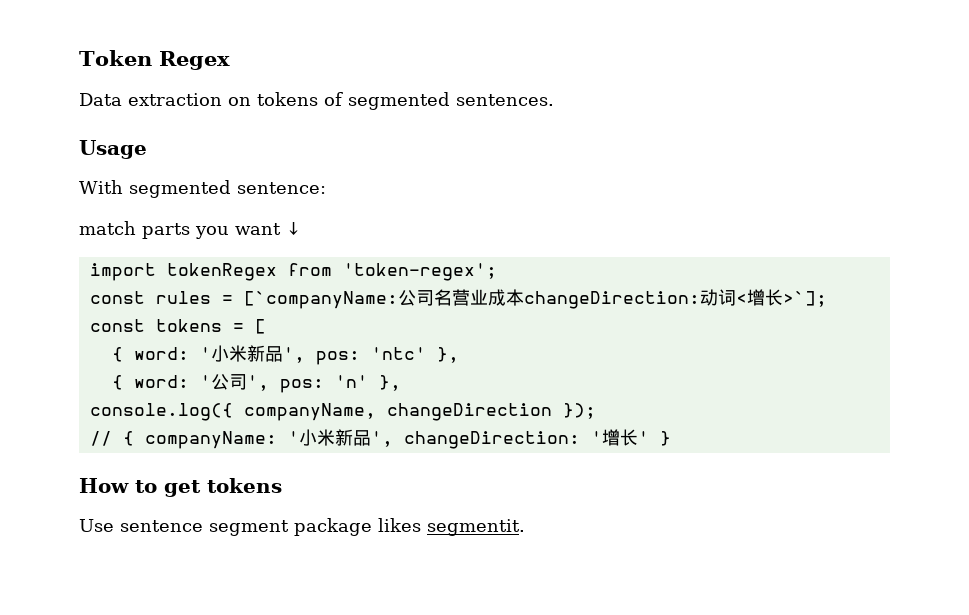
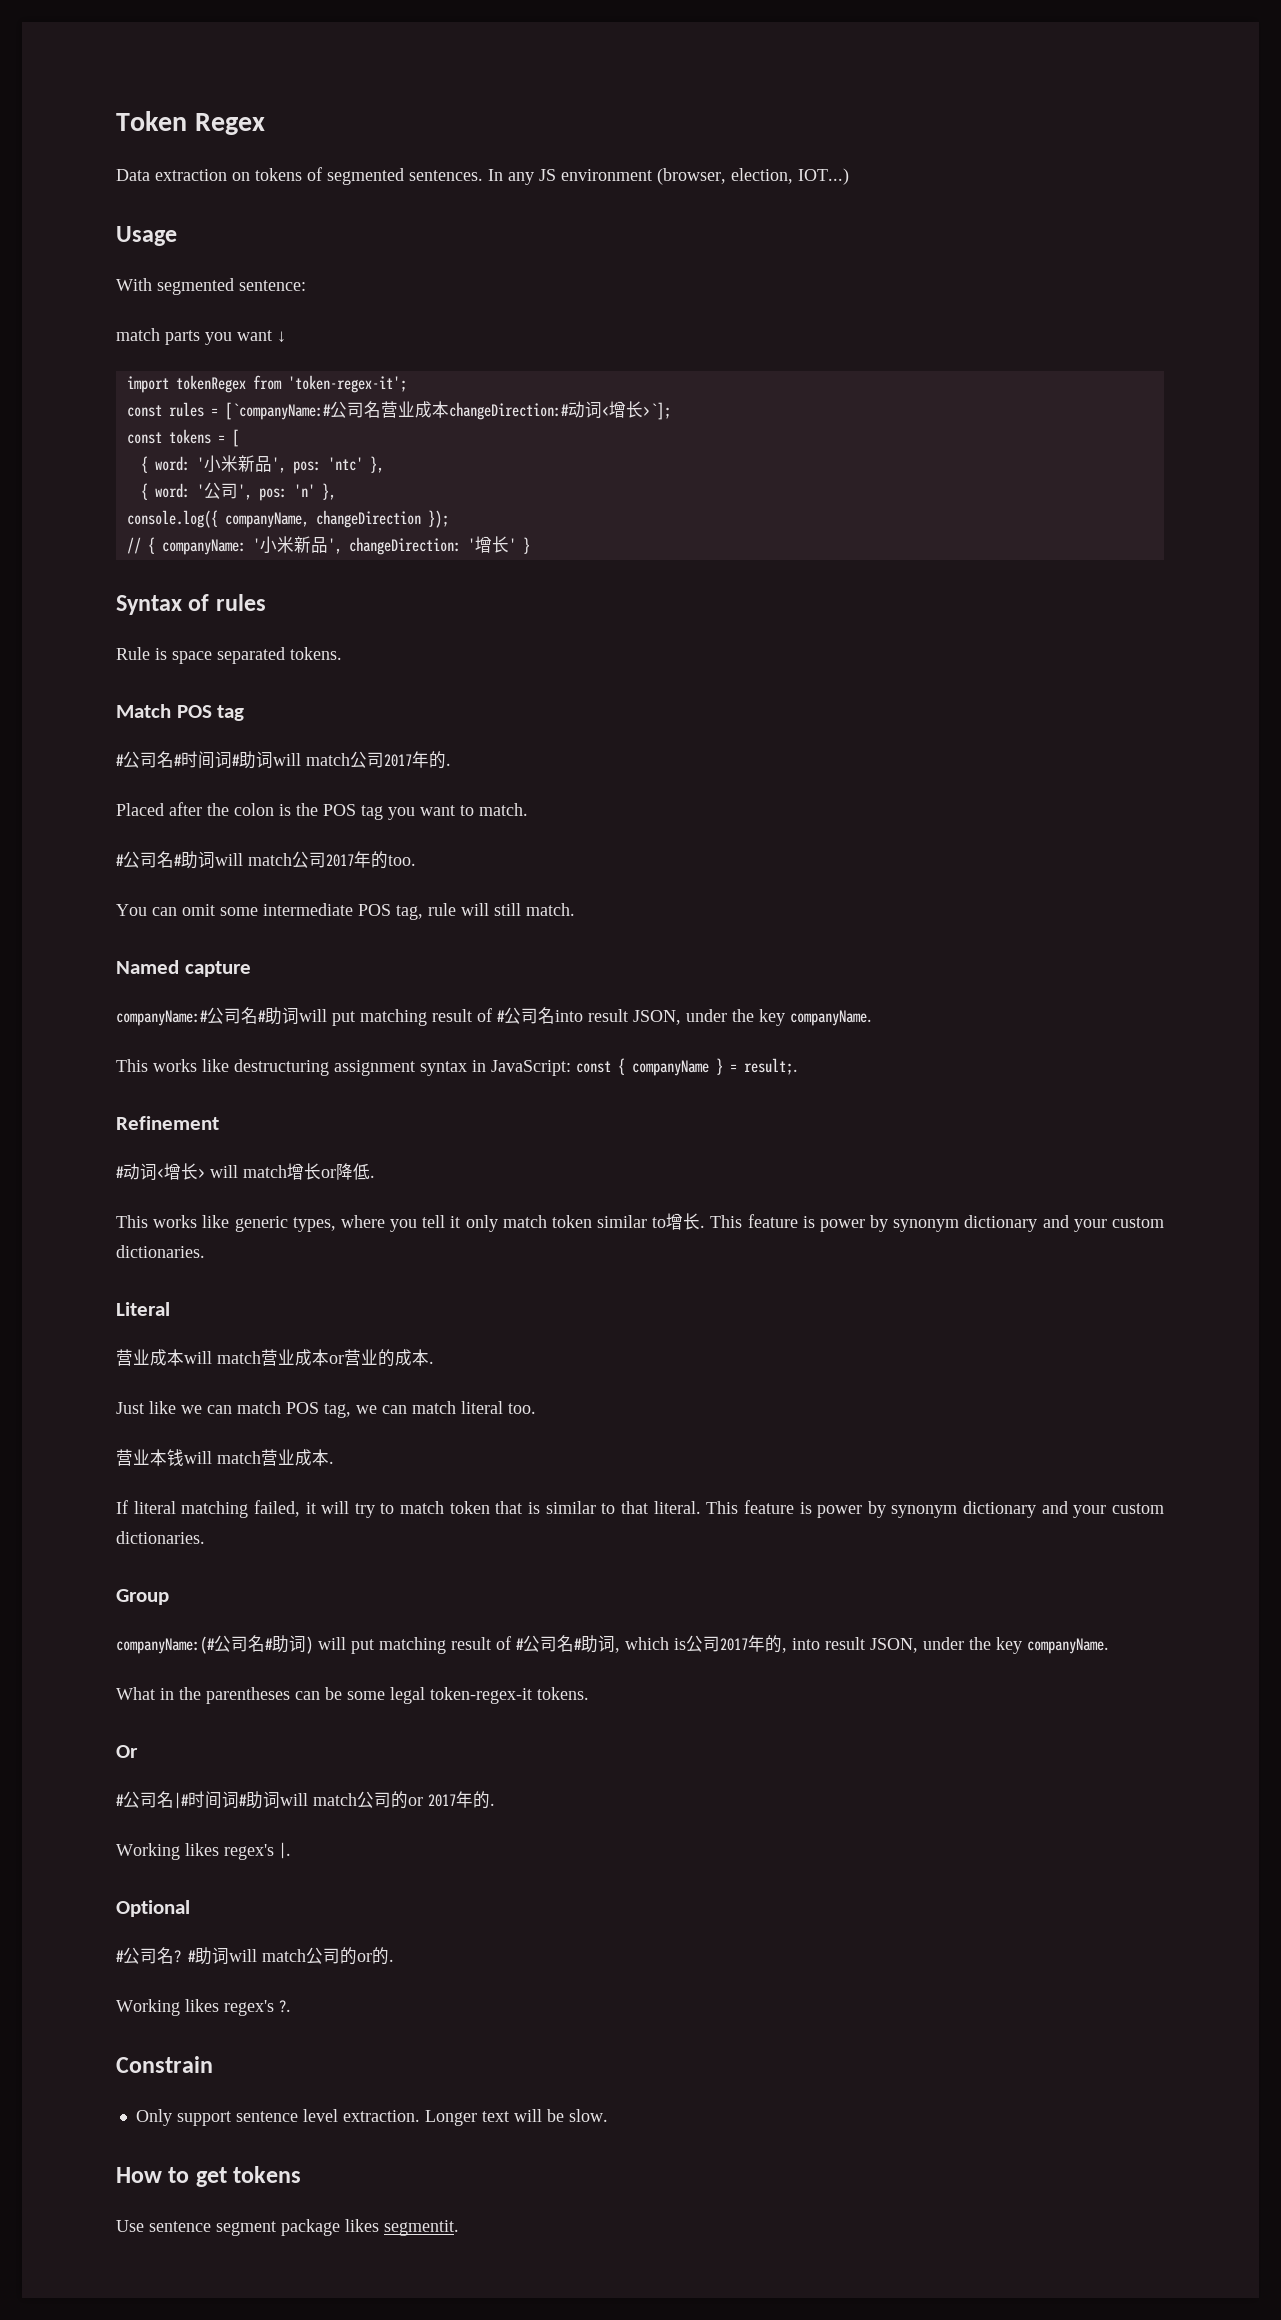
(554, 100) none -> [488,168,849,185] In any JS environment (browser, election, IOT...)
[342,263,497,281] 'token-regex'; -> [287,375,407,393] 'token-regex-it';
[243,291,398,309] [`companyName: -> [224,402,331,420] [`companyName:#
[523,291,700,309] changeDirection: -> [448,402,569,420] changeDirection:#
(671, 438) none -> [116,594,266,615] [116,647,342,664] [116,704,245,721] [116,751,451,769] [116,802,528,820] [116,851,416,869] [116,903,575,920] [116,960,251,977] [116,1007,872,1026] [116,1058,798,1076] [116,1116,219,1130] [116,1163,375,1180] [116,1213,1164,1232] [116,1245,205,1258] [116,1302,170,1316] [116,1349,434,1367] [116,1401,536,1418] [116,1449,334,1466] [116,1500,1164,1518] [116,1531,205,1544] [116,1589,169,1605] [116,1635,1109,1654] [116,1687,589,1704] [116,1745,138,1758] [116,1791,495,1809] [116,1842,291,1860] [116,1900,190,1917] [116,1947,394,1965] [116,1999,291,2016] [116,2056,213,2073] [135,2109,608,2126] // Syntax of rules // Rule is space separated tokens. // Match POS tag // #公司名#时间词#助词will match公司2017年的. // Placed after the colon is the POS tag you want to match. // #公司名#助词will match公司2017年的too. // You can omit some intermediate POS tag, rule will still match. // Named capture // companyName:#公司名#助词will put matching result of #公司名into result JSON, under the key companyName. // This works like destructuring assignment syntax in JavaScript: const { companyName } = result;. // Refinement // #动词<增长> will match增长or降低. // This works like generic types, where you tell it only match token similar to增长. This feature is power by synonym dictionary and your custom dictionaries. // Literal // 营业成本will match营业成本or营业的成本. // Just like we can match POS tag, we can match literal too. // 营业本钱will match营业成本. // If literal matching failed, it will try to match token that is similar to that literal. This feature is power by synonym dictionary and your custom dictionaries. // Group // companyName:(#公司名#助词) will put matching result of #公司名#助词, which is公司2017年的, into result JSON, under the key companyName. // What in the parentheses can be some legal token-regex-it tokens. // Or // #公司名|#时间词#助词will match公司的or 2017年的. // Working likes regex's |. // Optional // #公司名? #助词will match公司的or的. // Working likes regex's ?. // Constrain // Only support sentence level extraction. Longer text will be slow.

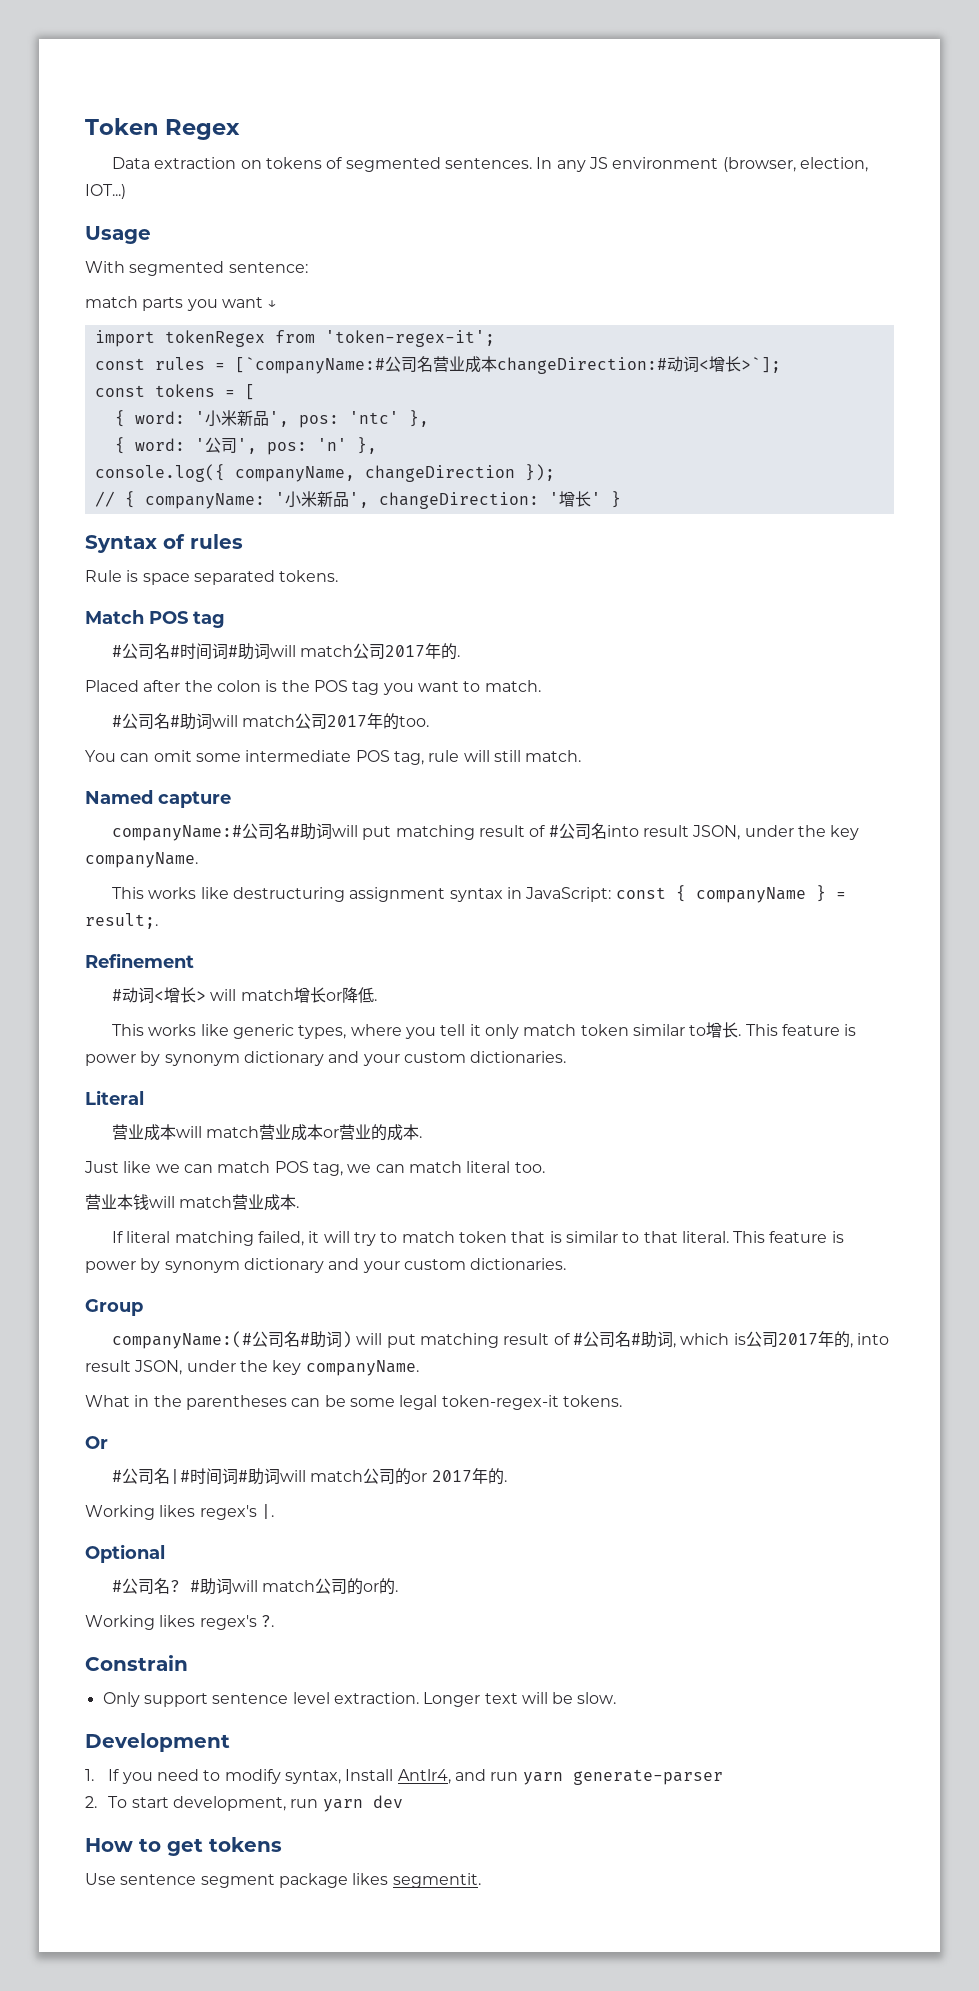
(608, 2115) none -> [85,1733,230,1752] [85,1769,723,1785] [85,1795,403,1812] // Development // 1. If you need to modify syntax, Install Antlr4, and run yarn generate-parser // 2. To start development, run yarn dev

